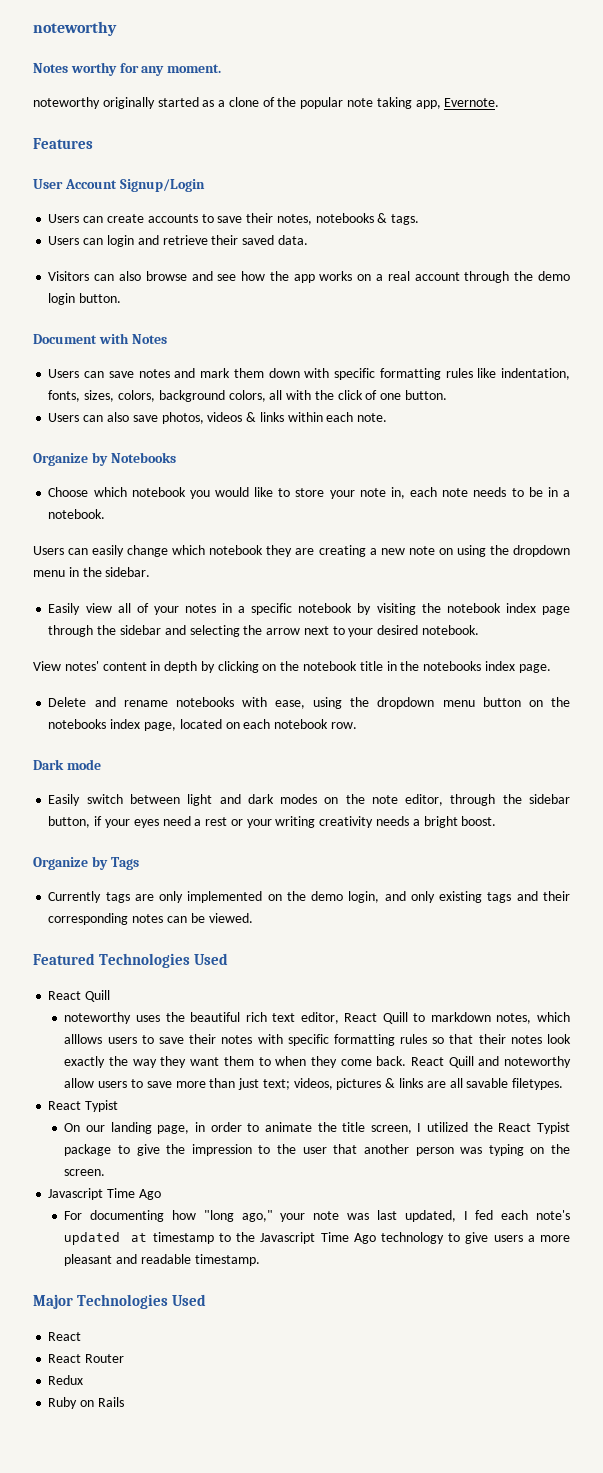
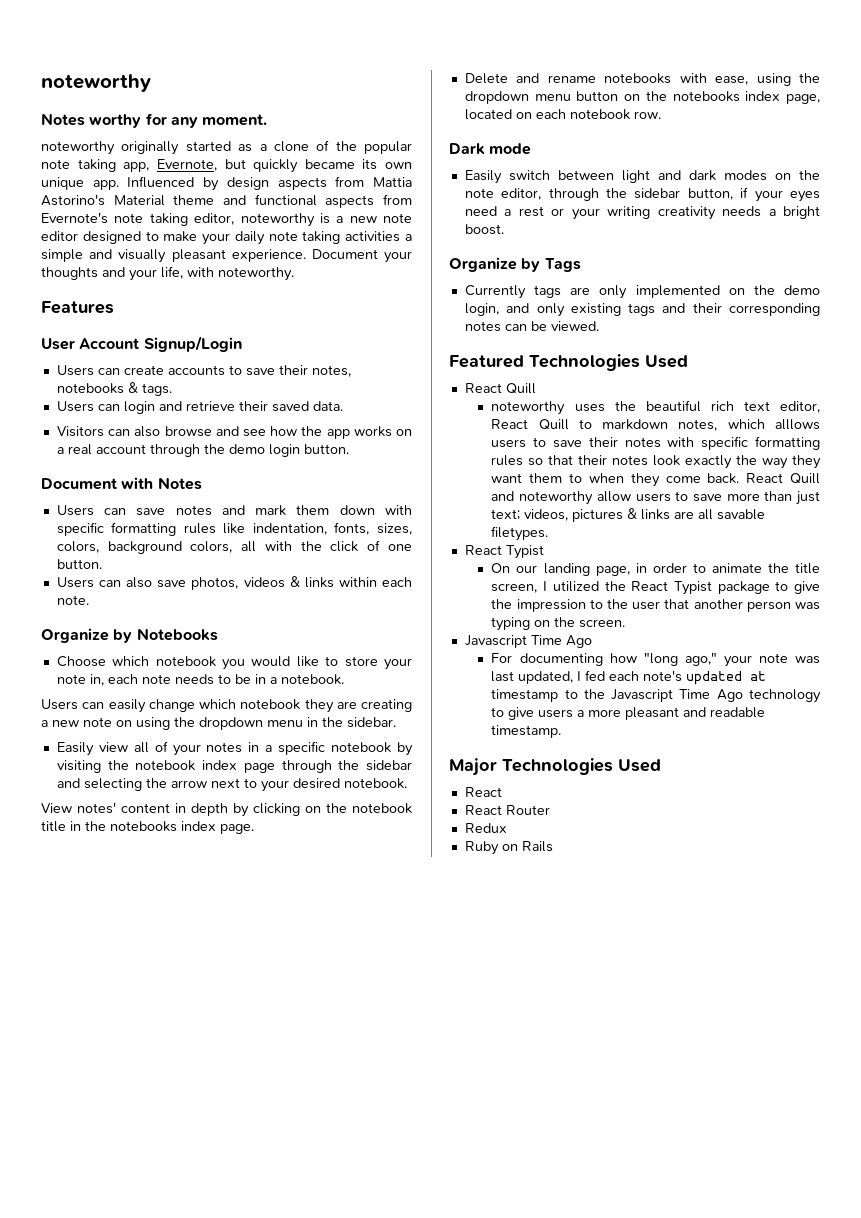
[444,98,500,107] Evernote. -> [156,159,412,173] [41,176,413,191] [41,194,412,208] [41,212,412,227] [41,231,412,245] [41,249,412,263] [41,266,294,281] Evernote, but quickly became its own unique app. Influenced by design aspects from Mattia Astorino's Material theme and functional aspects from Evernote's note taking editor, noteworthy is a new note editor designed to make your daily note taking activities a simple and visually pleasant experience. Document your thoughts and your life, with noteworthy.

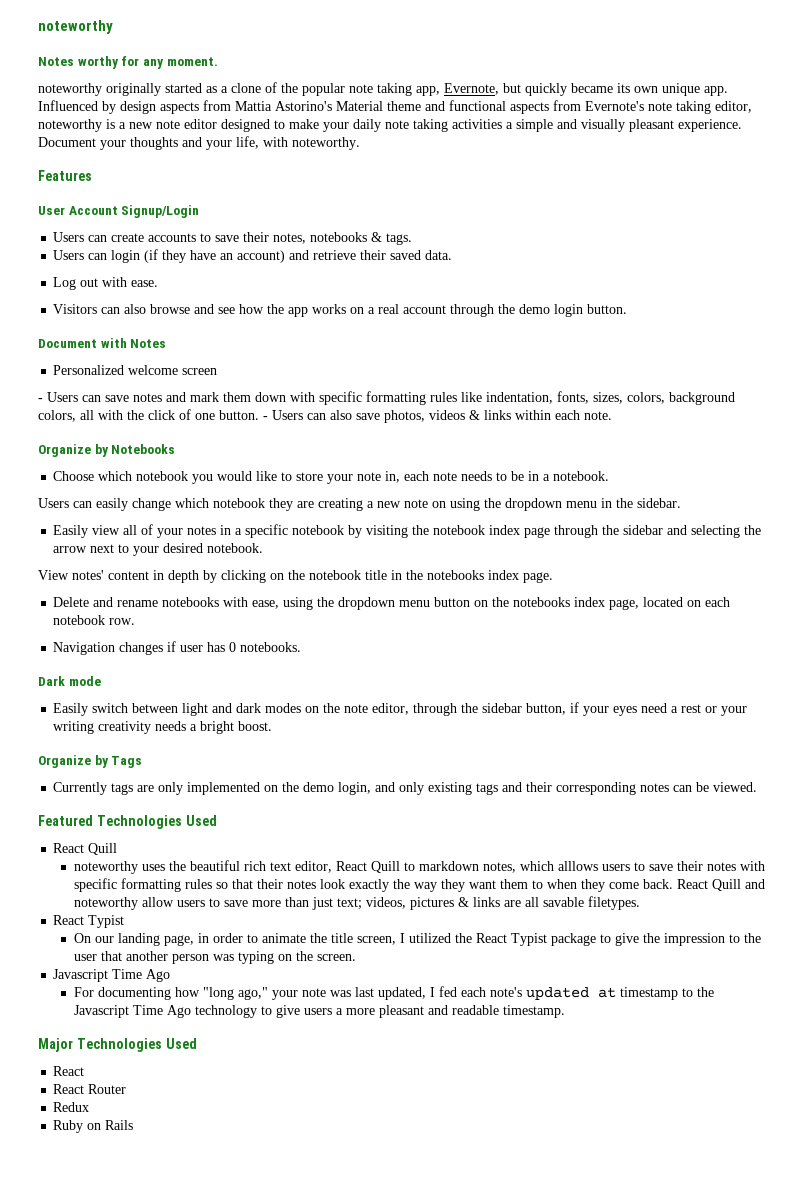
(155, 407) none -> [144,249,286,263] (if they have an account)
(343, 406) none -> [53,277,159,290] // Log out with ease.
(202, 483) none -> [53,365,218,375] [38,398,43,402] Personalized welcome screen // -
(102, 564) // -> [263,416,268,420] -
(661, 115) none -> [53,641,302,655] // Navigation changes if user has 0 notebooks.

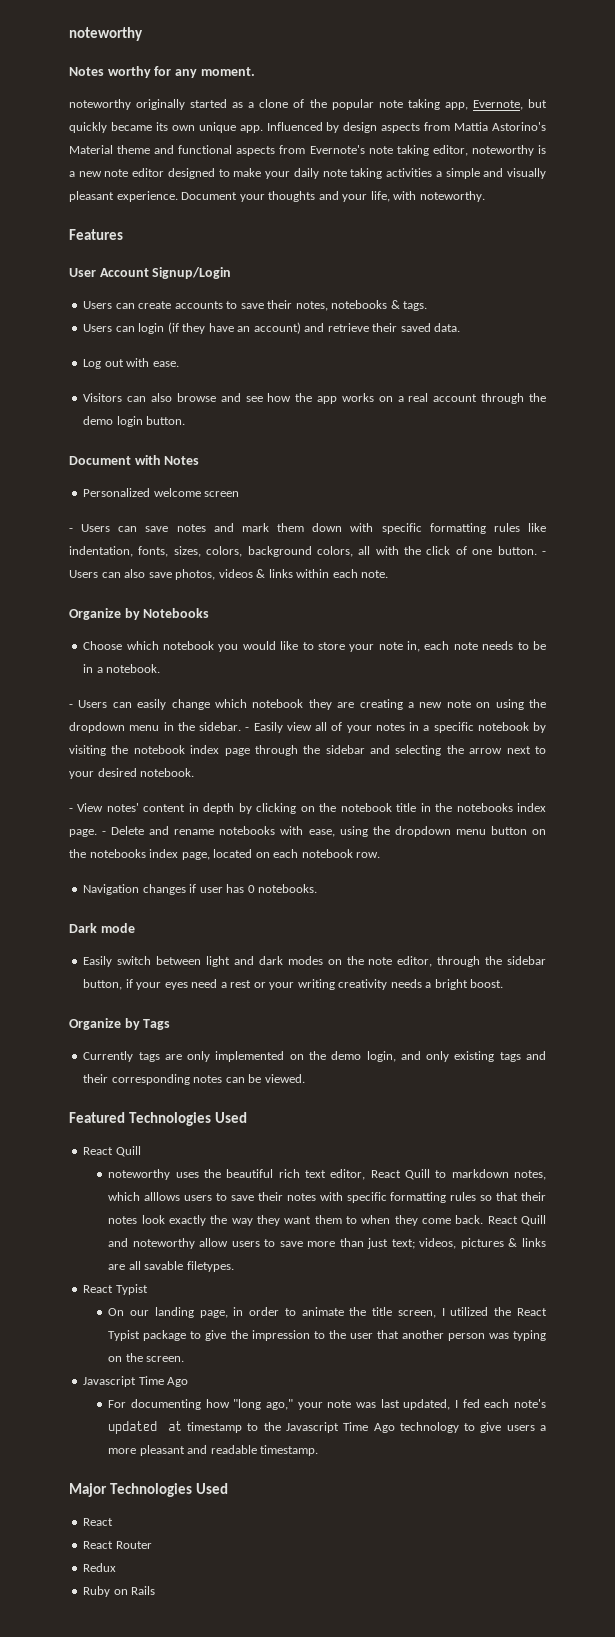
(610, 476) none -> [69,704,73,708] -
(681, 503) // -> [245,727,250,731] -
(264, 548) none -> [69,808,73,812] -
(553, 577) // -> [102,831,107,835] -

